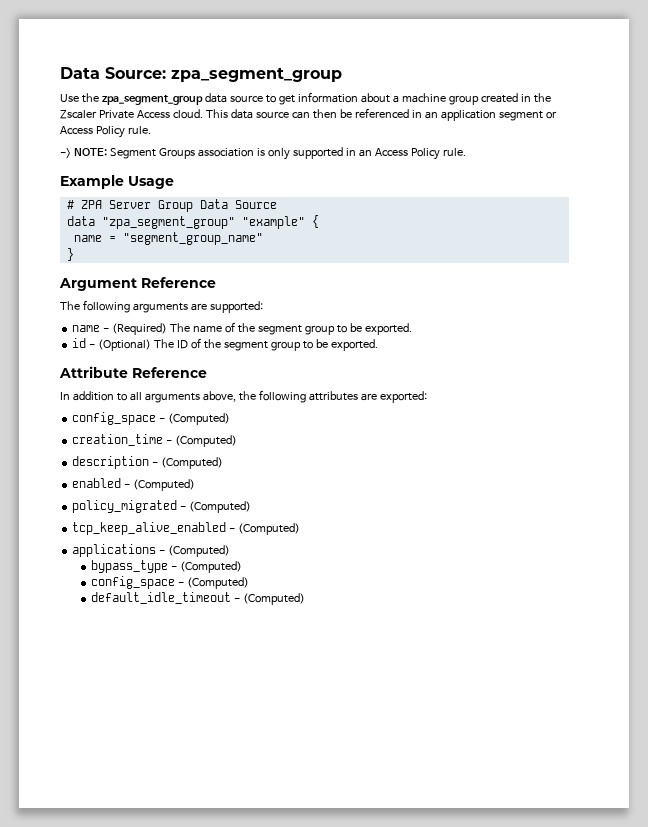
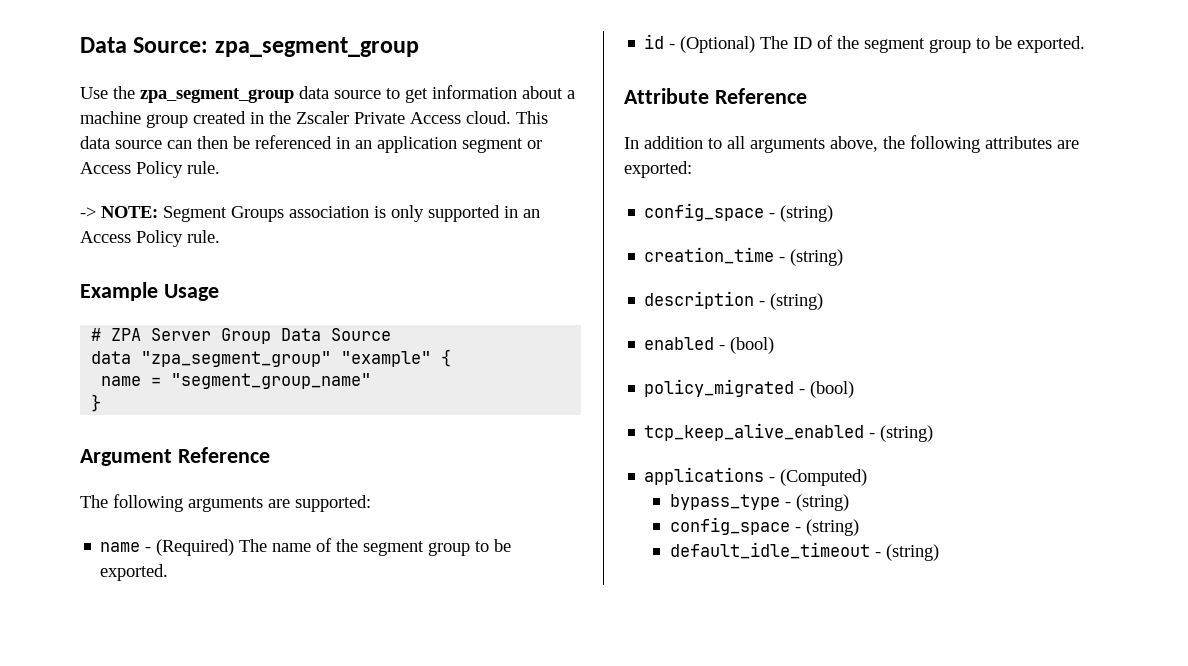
[168,413,231,425] (Computed) -> [780,205,834,222] (string)
[175,435,238,447] (Computed) -> [790,249,844,266] (string)
[161,457,224,469] (Computed) -> [770,293,824,310] (string)
[133,479,196,491] (Computed) -> [730,337,775,354] (bool)
[189,501,252,513] (Computed) -> [810,381,855,398] (bool)
[238,523,301,535] (Computed) -> [880,425,934,442] (string)
[180,561,243,573] [91,576,250,589] (Computed) // config_space - (Computed) -> [795,494,849,511] [669,517,859,536] (string) // config_space - (string)
[243,593,306,605] (Computed) -> [885,544,939,561] (string)

